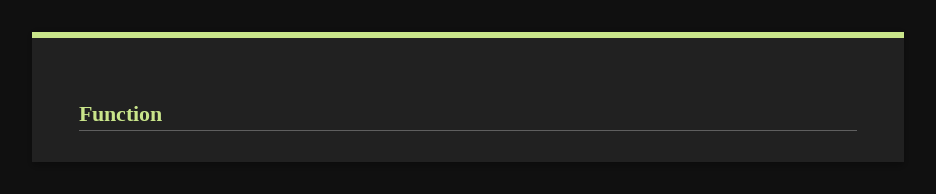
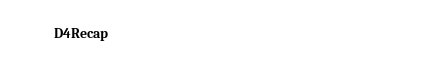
[79,106,162,121] Function -> [54,28,108,41] D4Recap

